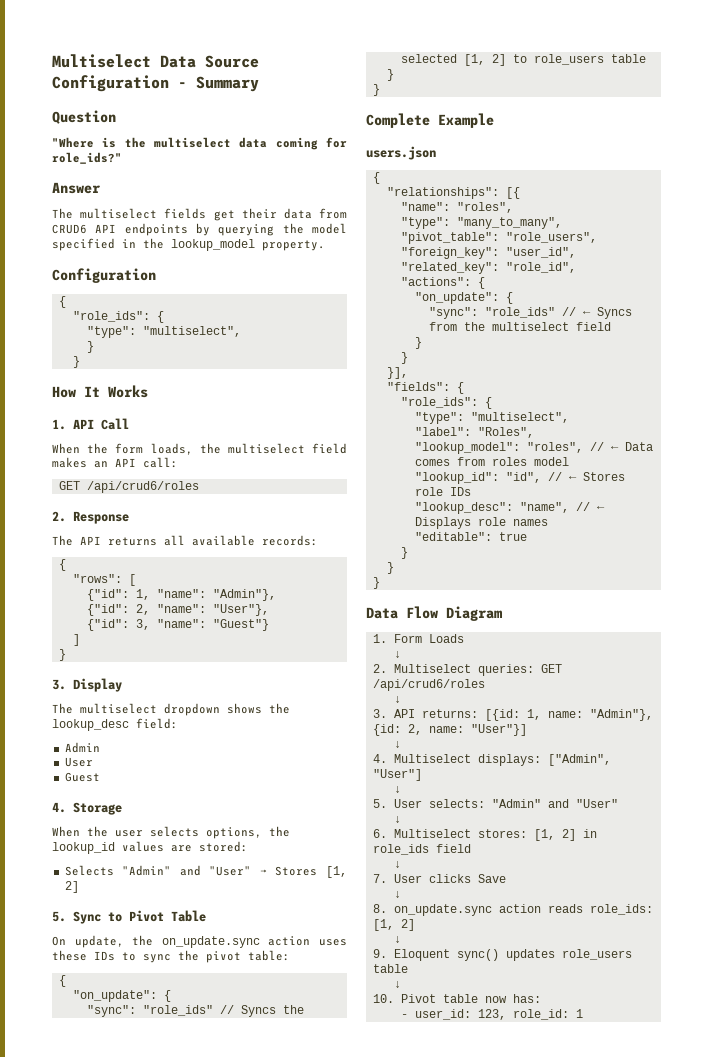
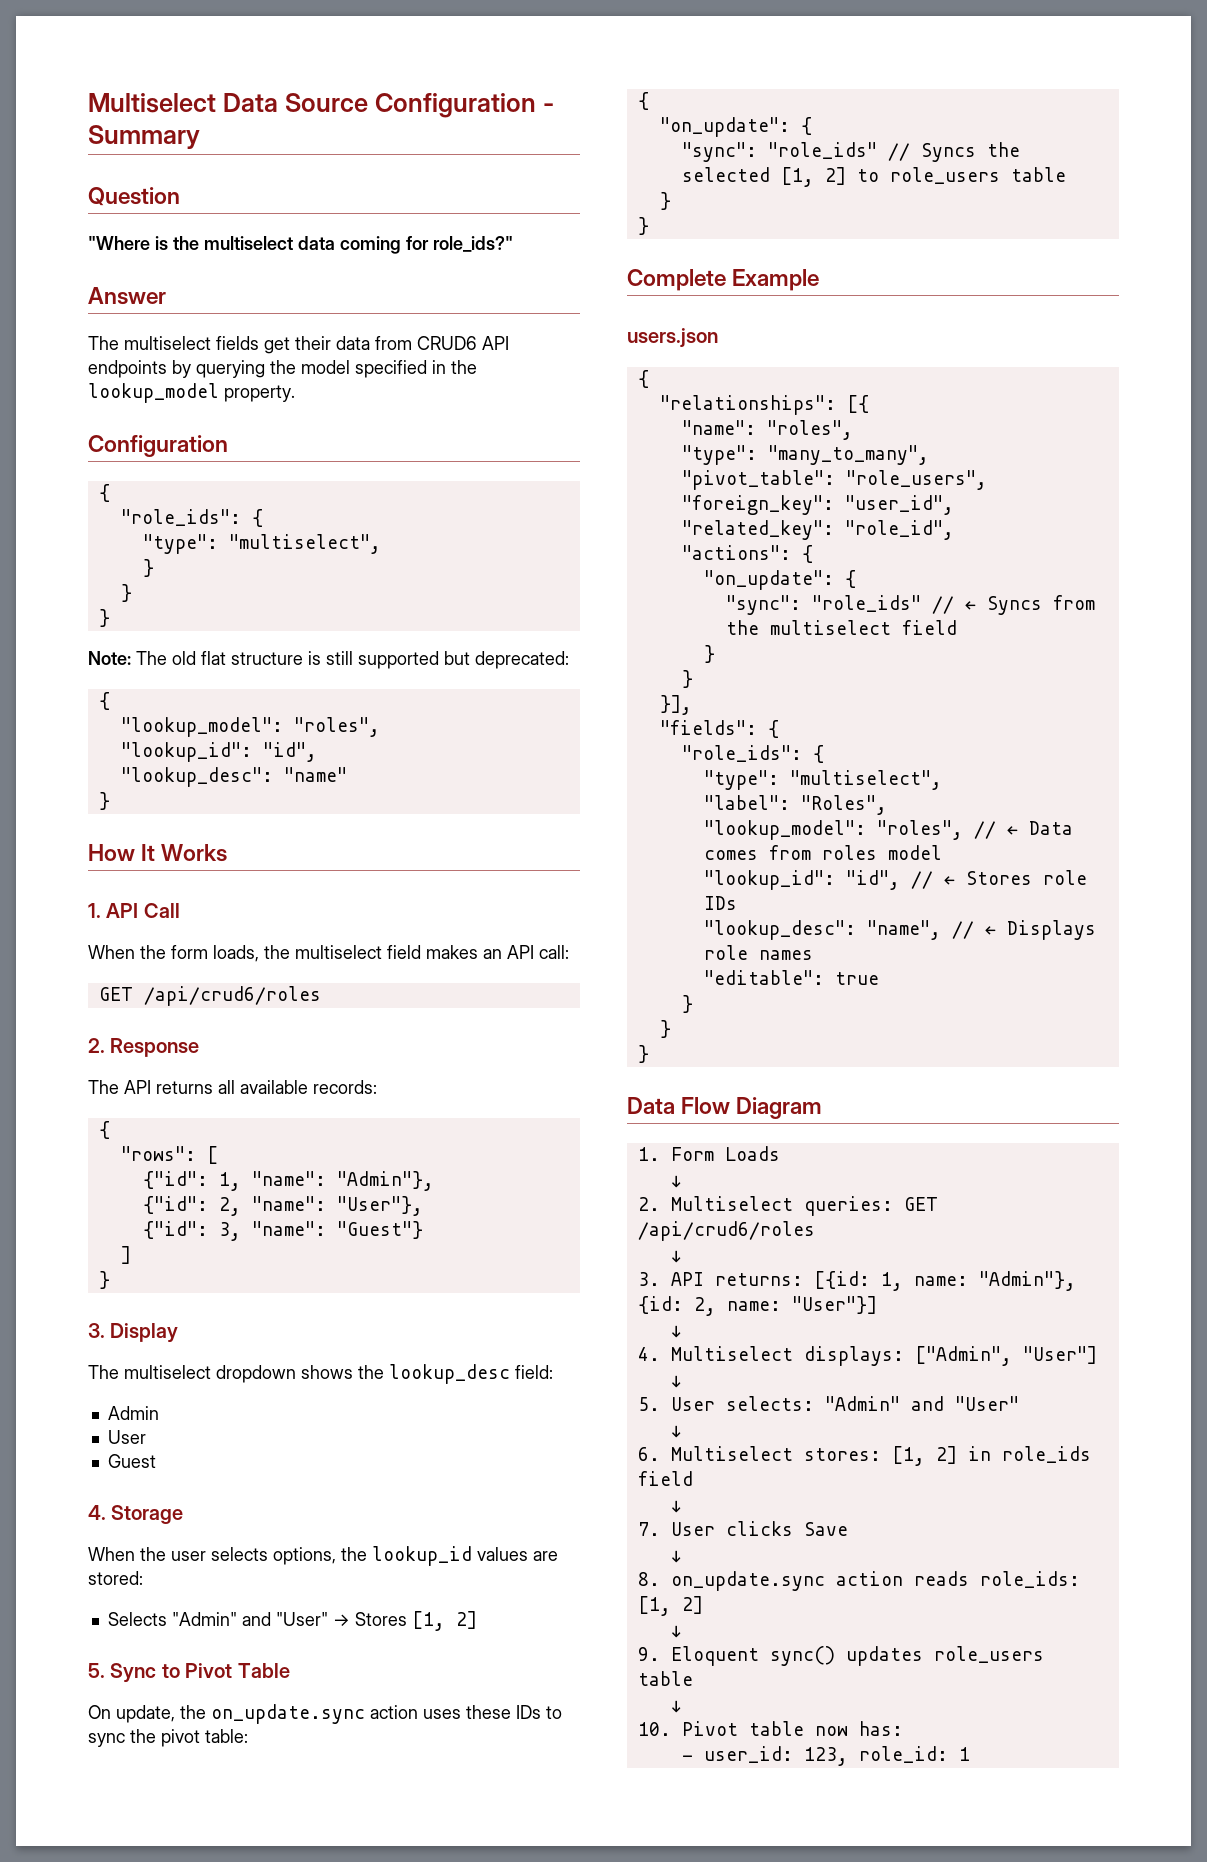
(80, 362) none -> [98,609,110,627] [88,651,569,669] [98,692,110,710] [120,717,380,737] [120,742,317,762] [120,767,347,787] [98,792,110,810] // } // Note: The old flat structure is still supported but deprecated: // { // "lookup_model": "roles", // "lookup_id": "id", // "lookup_desc": "name" // }

